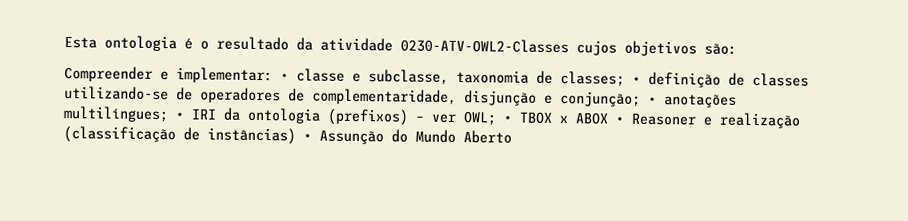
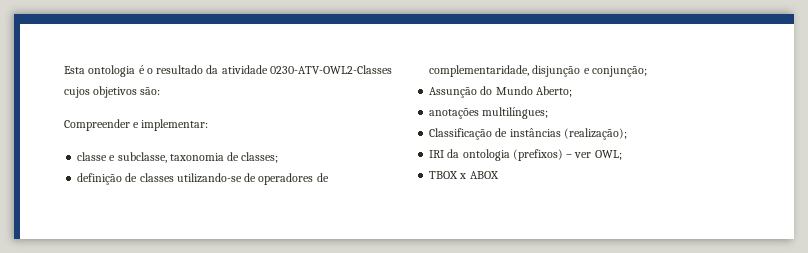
[280,73,289,81] • -> (209, 125) //
[632,76,641,84] • -> (279, 157) //
[648,94,737,108] [63,106,184,123] • anotações multilíngues; • -> [429,86,572,98] [429,107,549,119] [429,128,627,140] // Assunção do Mundo Aberto; // anotações multilíngues; // Classificação de instâncias (realização); //
[503,115,512,123] • -> (622, 155) //
[615,112,800,129] [63,126,512,145] • Reasoner e realização (classificação de instâncias) • Assunção do Mundo Aberto -> (499, 175) none

